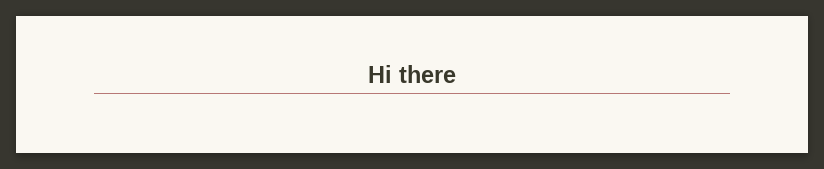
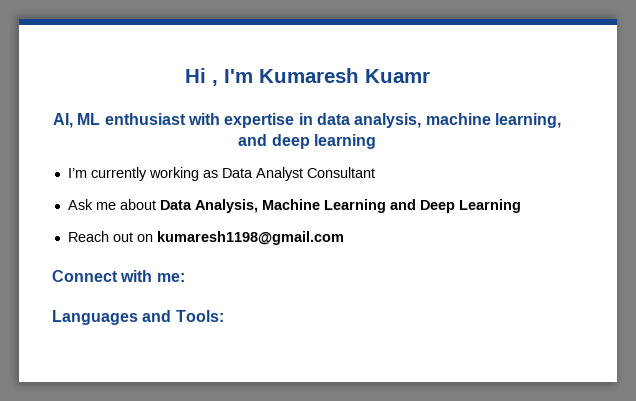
[399,65,456,83] there -> [211,68,430,86] [53,113,561,128] [238,134,376,149] [67,167,375,181] [67,199,521,213] [67,231,344,245] [52,270,185,282] [52,310,224,325] , I'm Kumaresh Kuamr // AI, ML enthusiast with expertise in data analysis, machine learning, and deep learning // I’m currently working as Data Analyst Consultant // Ask me about Data Analysis, Machine Learning and Deep Learning // Reach out on kumaresh1198@gmail.com // Connect with me: // Languages and Tools:

